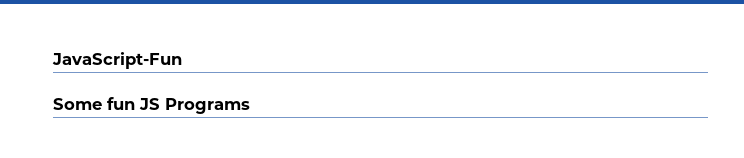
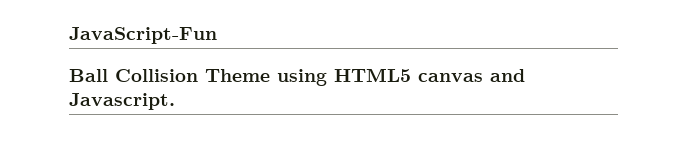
[53,97,250,114] Some fun JS Programs -> [69,68,525,86] [69,93,175,110] Ball Collision Theme using HTML5 canvas and Javascript.

